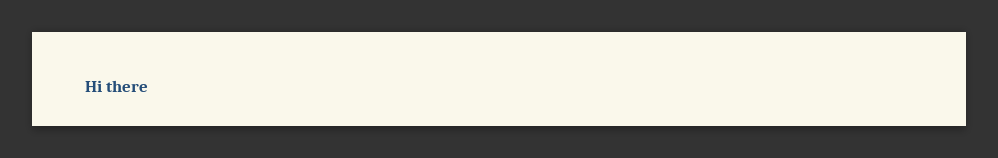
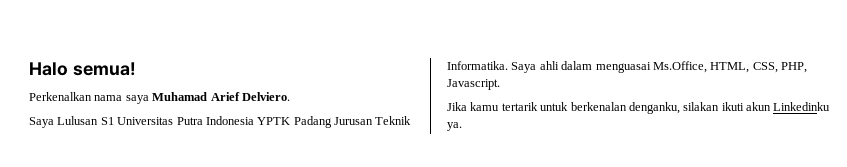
[85,80,149,92] Hi there -> [29,62,136,76] [29,92,290,104] [29,116,412,128] [447,61,807,73] [447,79,500,90] [447,102,831,114] [447,122,462,131] Halo semua! // Perkenalkan nama saya Muhamad Arief Delviero. // Saya Lulusan S1 Universitas Putra Indonesia YPTK Padang Jurusan Teknik Informatika. Saya ahli dalam menguasai Ms.Office, HTML, CSS, PHP, Javascript. // Jika kamu tertarik untuk berkenalan denganku, silakan ikuti akun Linkedinku ya.

